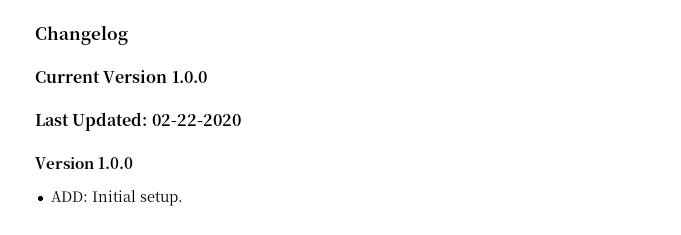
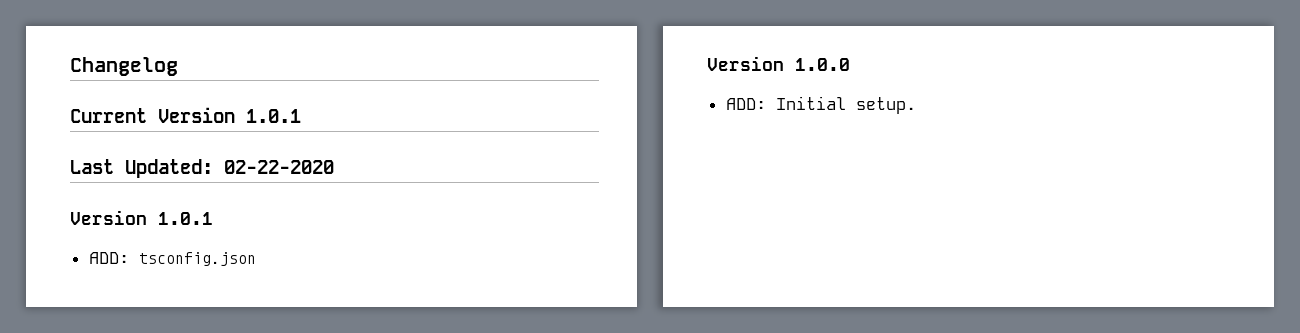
[171,71,207,83] 1.0.0 -> [246,109,301,123] 1.0.1
(241, 120) none -> [70,210,213,225] [88,252,256,266] // Version 1.0.1 // ADD: tsconfig.json

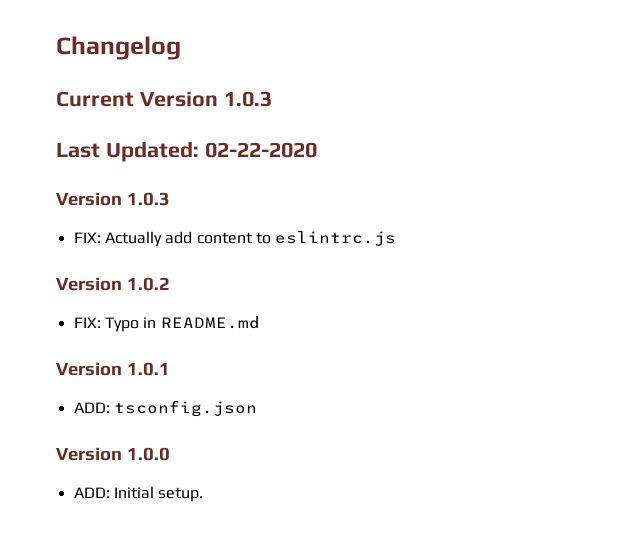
[246,109,301,123] 1.0.1 -> [223,91,272,107] 1.0.3
(334, 167) none -> [56,192,170,206] [73,231,397,247] [56,277,170,291] [73,316,260,332] // Version 1.0.3 // FIX: Actually add content to eslintrc.js // Version 1.0.2 // FIX: Typo in README.md

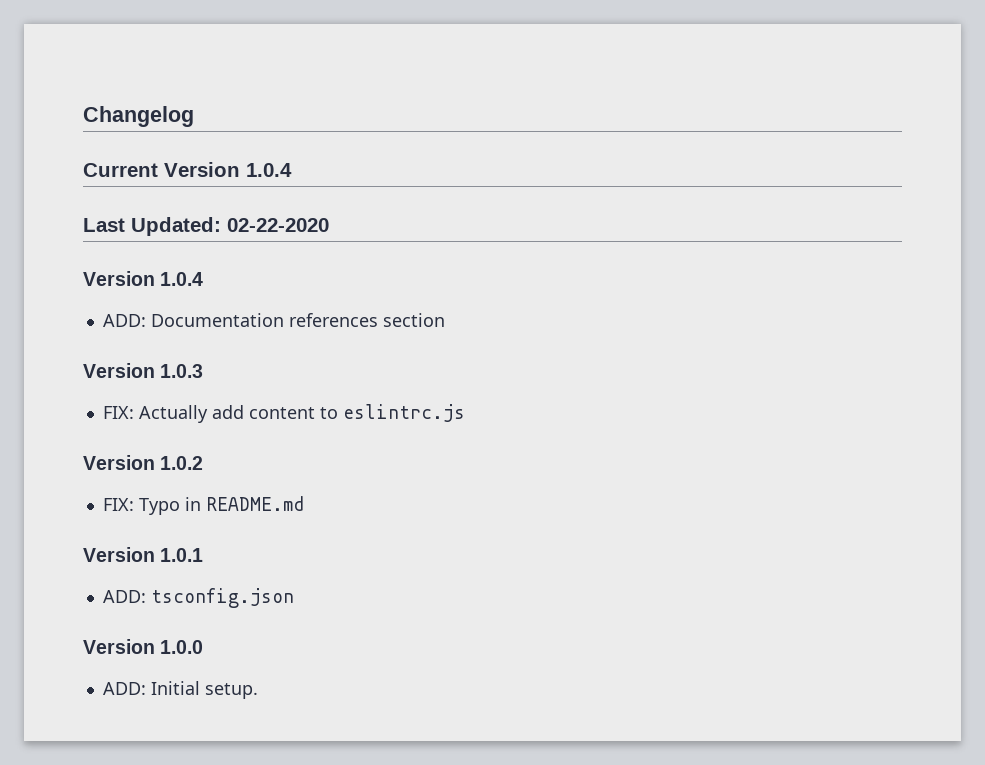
[223,91,272,107] 1.0.3 -> [246,163,292,177] 1.0.4
(317, 150) none -> [83,271,204,286] [102,313,445,327] // Version 1.0.4 // ADD: Documentation references section

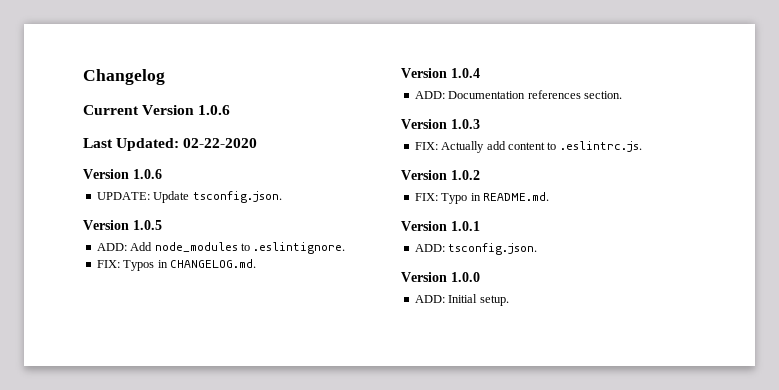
[246,163,292,177] 1.0.4 -> [198,105,231,115] 1.0.6
(329, 225) none -> [83,169,162,179] [96,191,282,203] [83,220,162,230] [96,242,346,254] [96,259,256,271] // Version 1.0.6 // UPDATE: Update tsconfig.json. // Version 1.0.5 // ADD: Add node_modules to .eslintignore. // FIX: Typos in CHANGELOG.md.
[382,313,445,327] section -> [583,91,622,99] section.
[342,404,465,422] eslintrc.js -> [559,141,642,152] .eslintrc.js.
[205,496,304,511] README.md -> [482,192,549,201] README.md.
[150,588,294,608] tsconfig.json -> [448,243,538,255] tsconfig.json.

